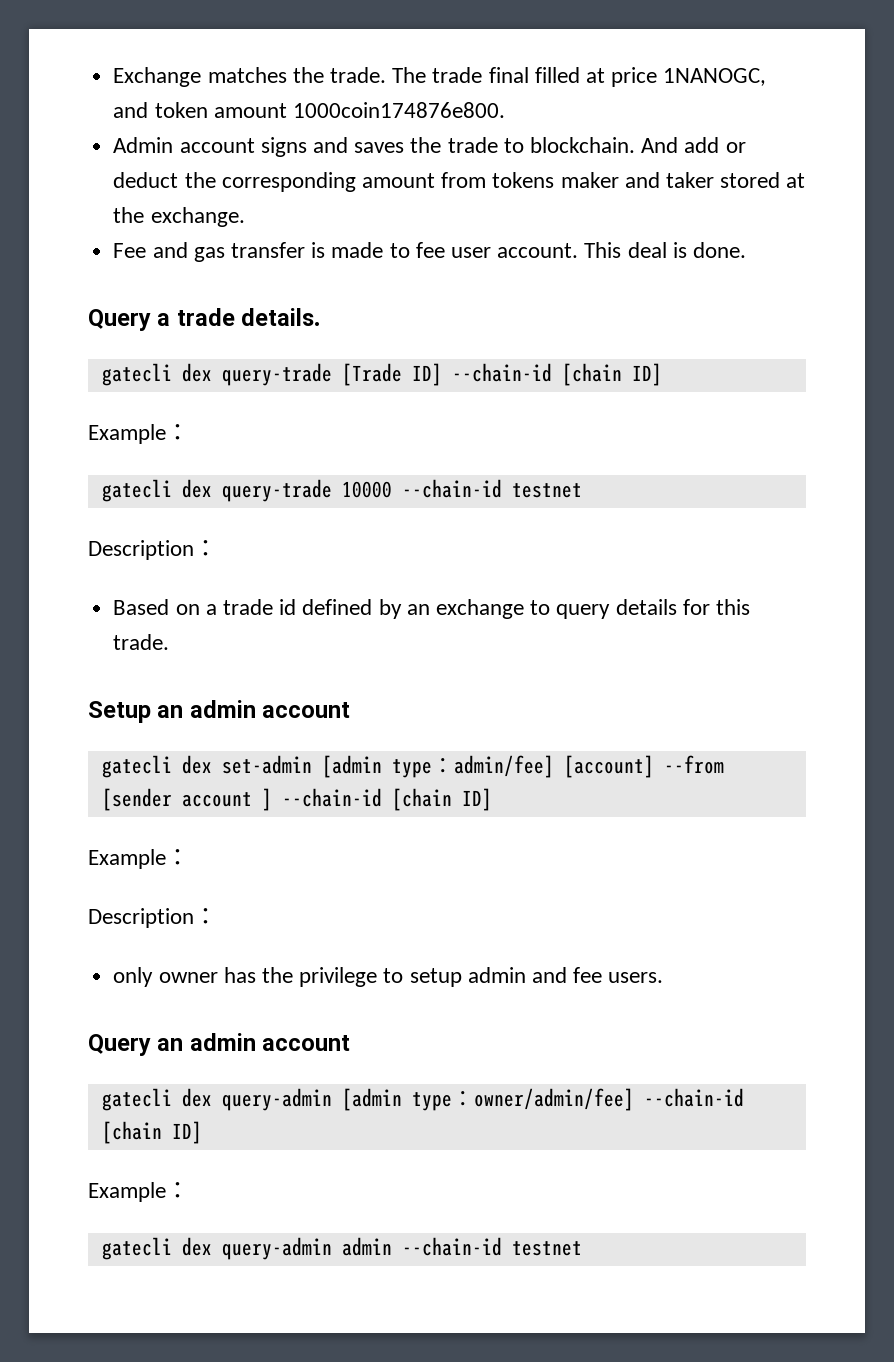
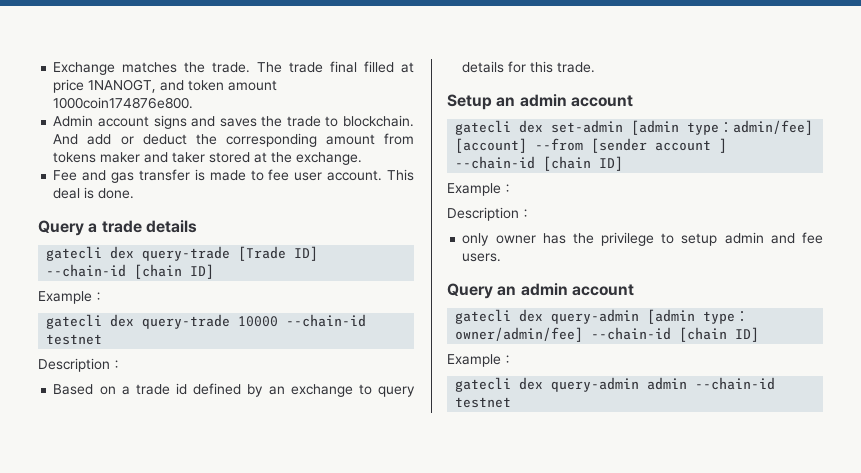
[663,68,767,86] 1NANOGC, -> [88,79,157,93] 1NANOGT,
[241,308,322,326] details. -> [145,220,197,233] details

